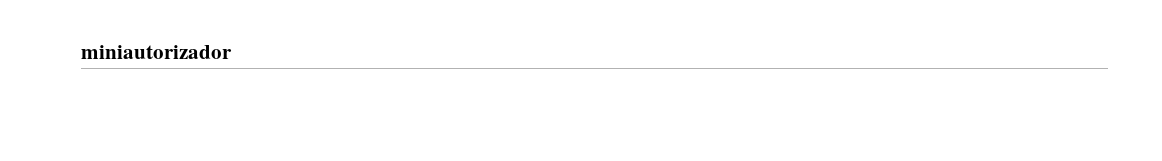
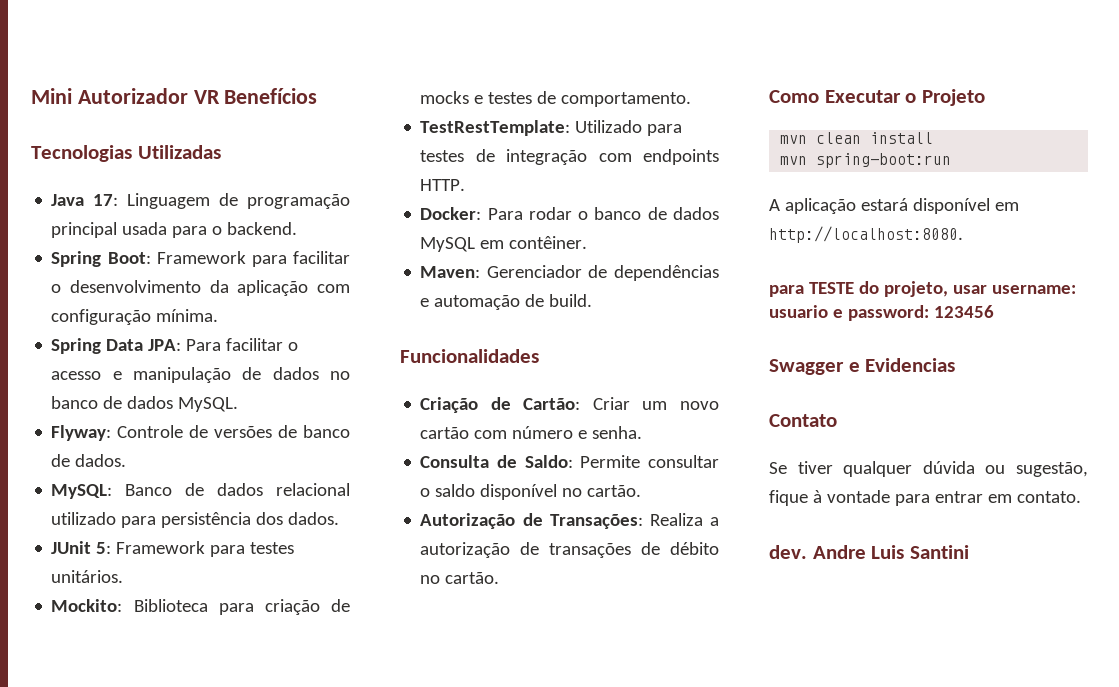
[81,45,232,59] miniautorizador -> [31,88,318,104] [31,145,221,162] [51,193,350,209] [51,222,298,238] [51,251,350,267] [51,280,350,296] [51,309,219,325] [51,338,299,354] [51,367,350,383] [51,396,239,412] [51,425,350,441] [51,454,127,467] [51,483,350,499] [51,512,340,528] [51,541,295,557] [51,570,124,583] [51,599,350,615] [420,91,692,107] [420,120,683,136] [420,149,719,165] [420,179,466,191] [420,207,719,220] [420,236,588,252] [420,265,719,281] [420,294,593,310] [400,349,539,363] [420,397,719,413] [420,426,643,439] [420,455,719,468] [420,484,642,500] [420,513,719,529] [420,542,719,558] [420,572,500,584] [769,89,985,106] [780,132,934,144] [780,153,952,168] [769,198,1019,214] [769,226,963,243] [769,281,1076,297] [769,305,994,321] [769,358,956,375] [769,414,837,427] [769,461,1088,477] [769,490,1081,506] [769,545,969,559] Mini Autorizador VR Benefícios // Tecnologias Utilizadas // Java 17: Linguagem de programação principal usada para o backend. // Spring Boot: Framework para facilitar o desenvolvimento da aplicação com configuração mínima. // Spring Data JPA: Para facilitar o acesso e manipulação de dados no banco de dados MySQL. // Flyway: Controle de versões de banco de dados. // MySQL: Banco de dados relacional utilizado para persistência dos dados. // JUnit 5: Framework para testes unitários. // Mockito: Biblioteca para criação de mocks e testes de comportamento. // TestRestTemplate: Utilizado para testes de integração com endpoints HTTP. // Docker: Para rodar o banco de dados MySQL em contêiner. // Maven: Gerenciador de dependências e automação de build. // Funcionalidades // Criação de Cartão: Criar um novo cartão com número e senha. // Consulta de Saldo: Permite consultar o saldo disponível no cartão. // Autorização de Transações: Realiza a autorização de transações de débito no cartão. // Como Executar o Projeto // mvn clean install // mvn spring-boot:run // A aplicação estará disponível em http://localhost:8080. // para TESTE do projeto, usar username: usuario e password: 123456 // Swagger e Evidencias // Contato // Se tiver qualquer dúvida ou sugestão, fique à vontade para entrar em contato. // dev. Andre Luis Santini

